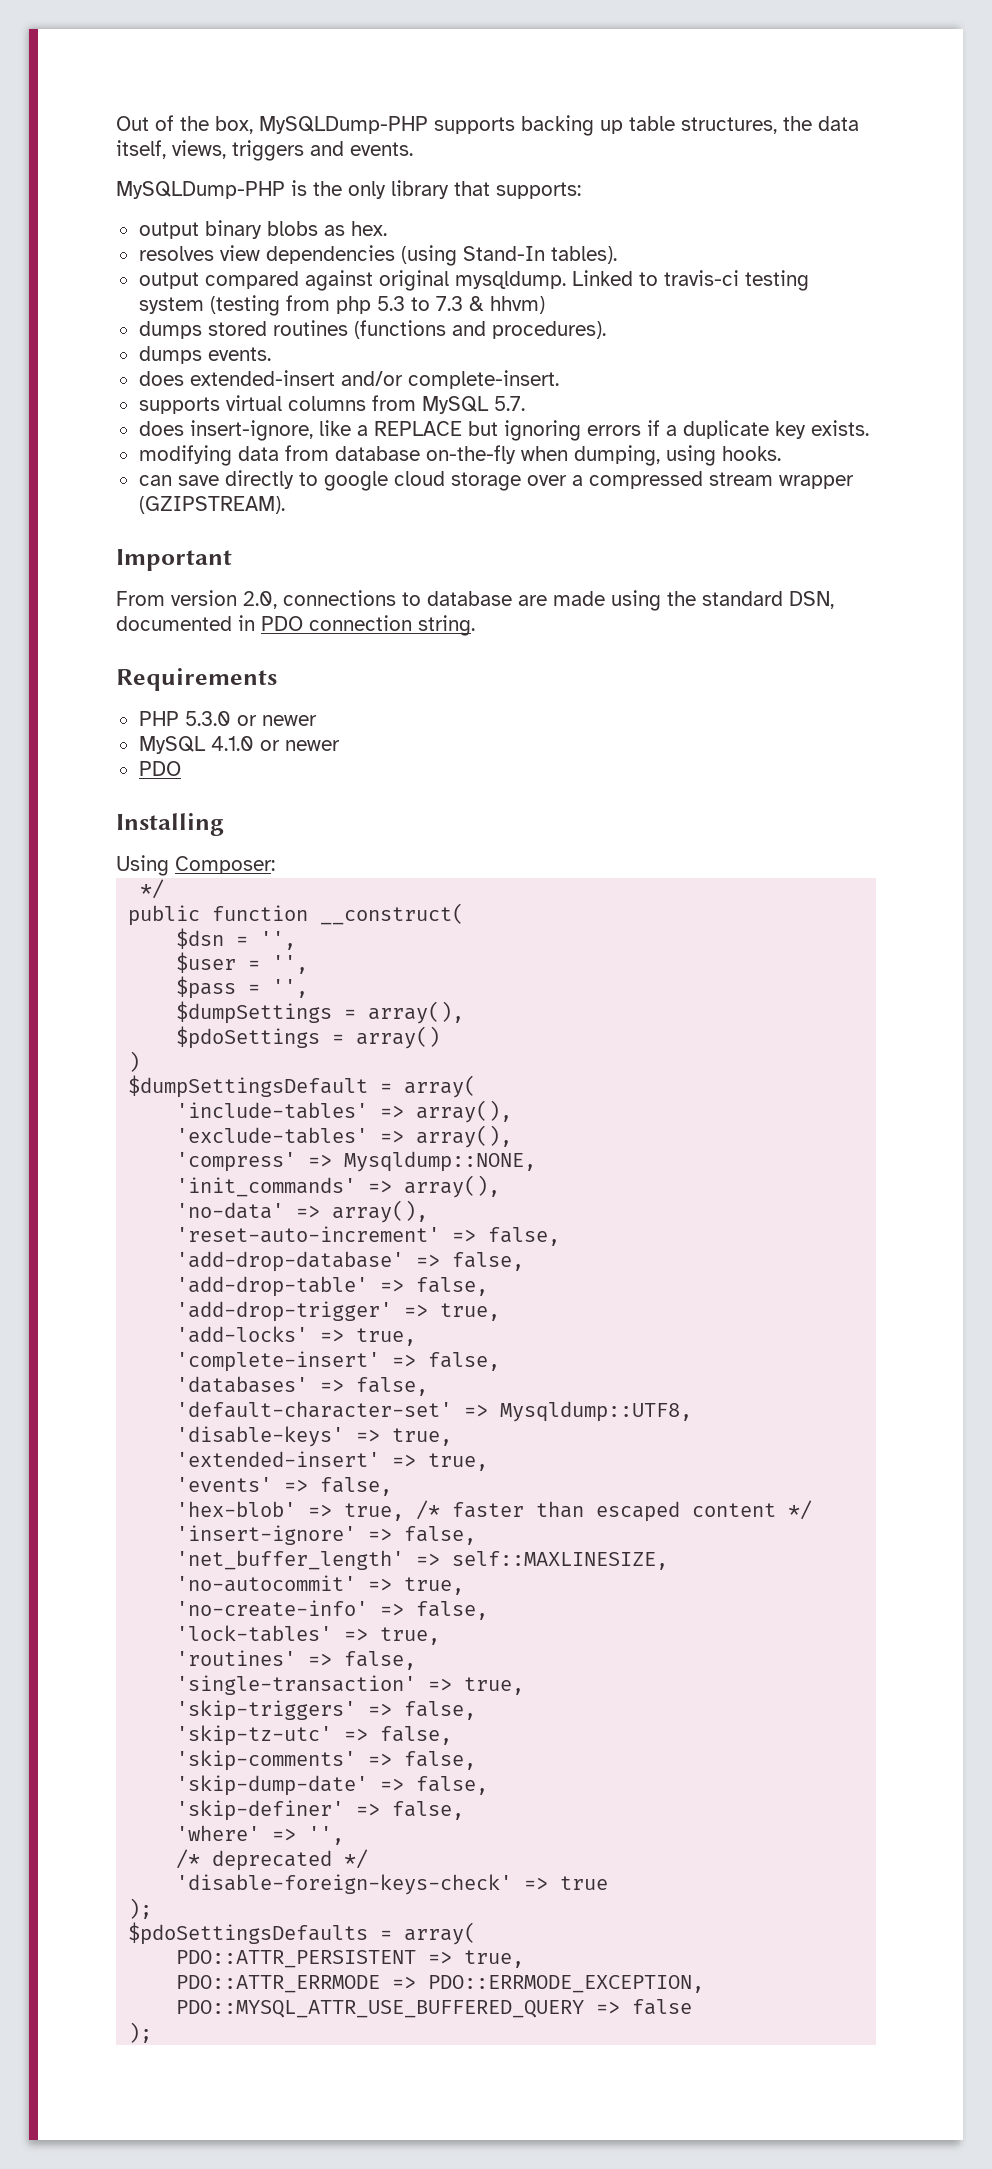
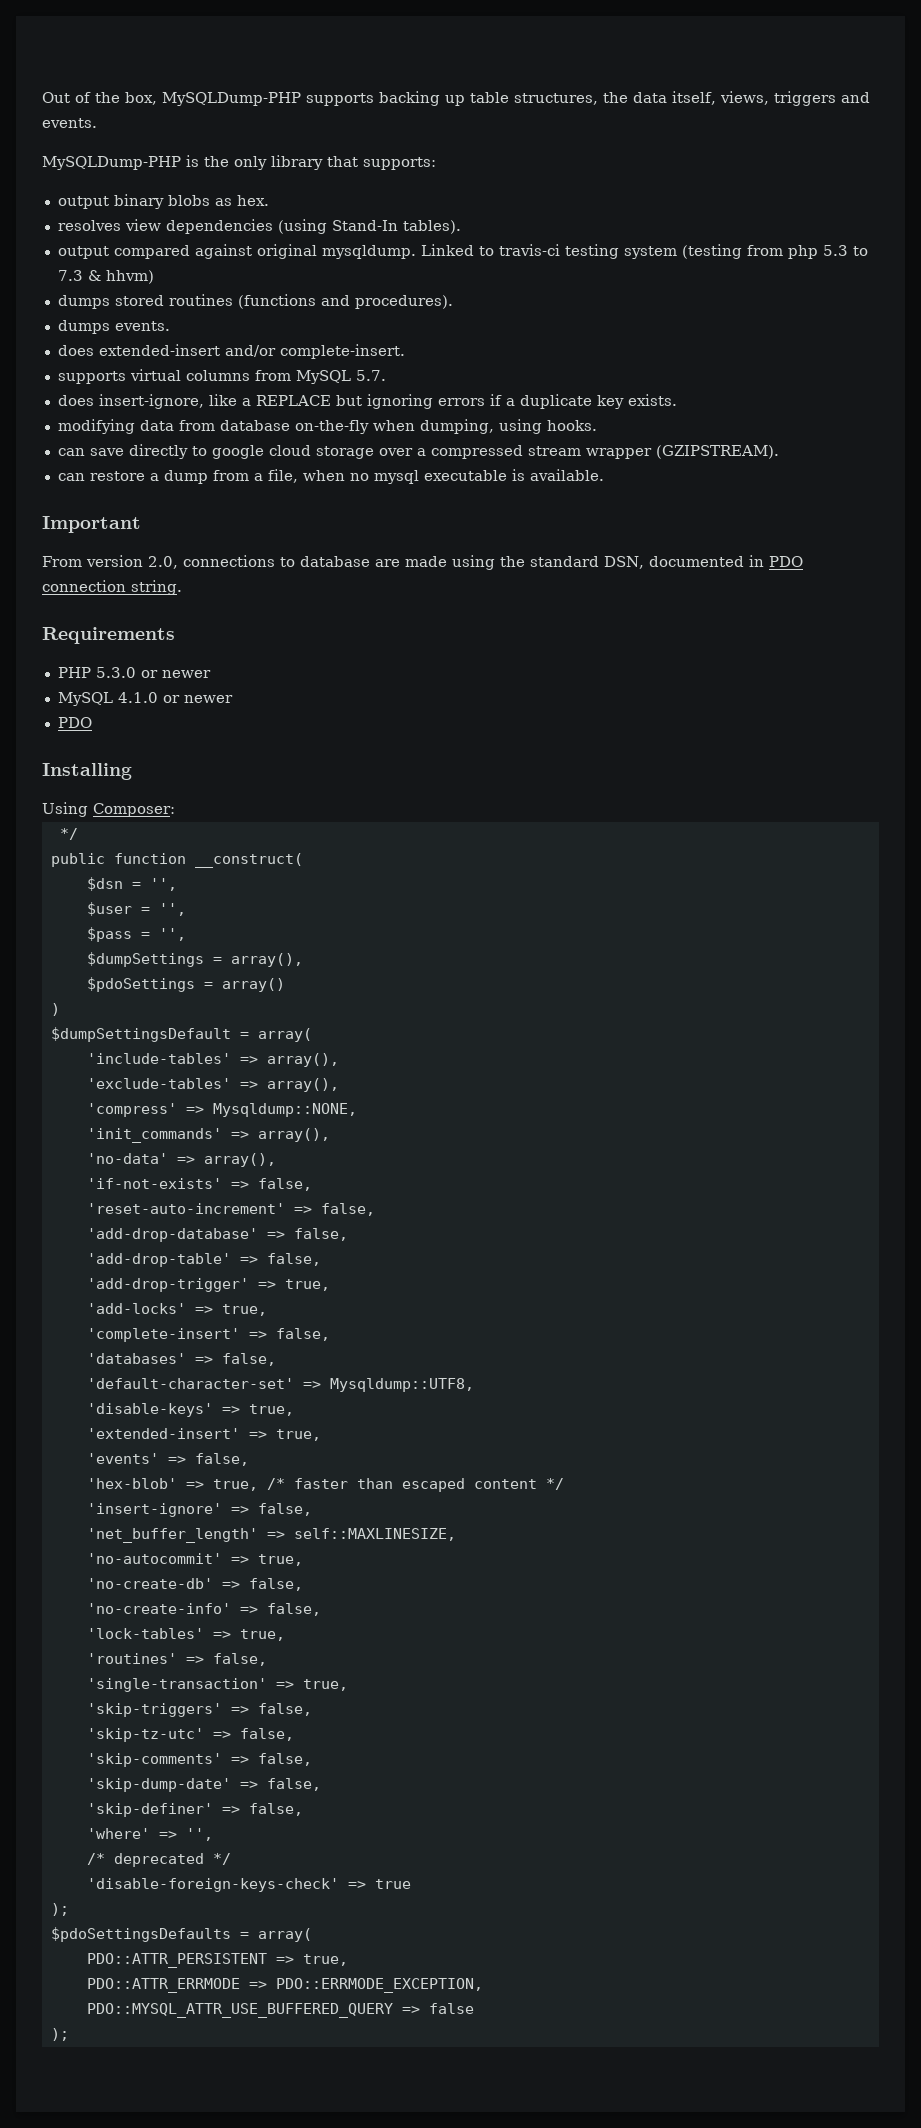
(285, 505) none -> [57,469,604,484] // can restore a dump from a file, when no mysql executable is available.
(429, 1211) none -> [86,1178,312,1191] // 'if-not-exists' => false,
(465, 1586) none -> [86,1578,303,1591] // 'no-create-db' => false,

